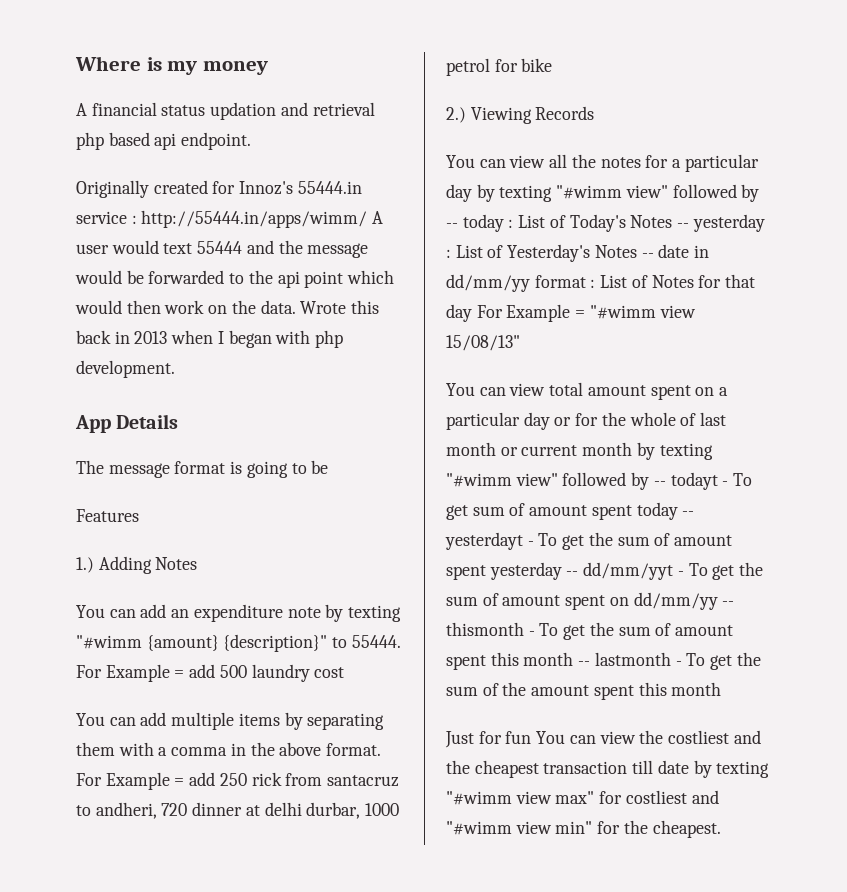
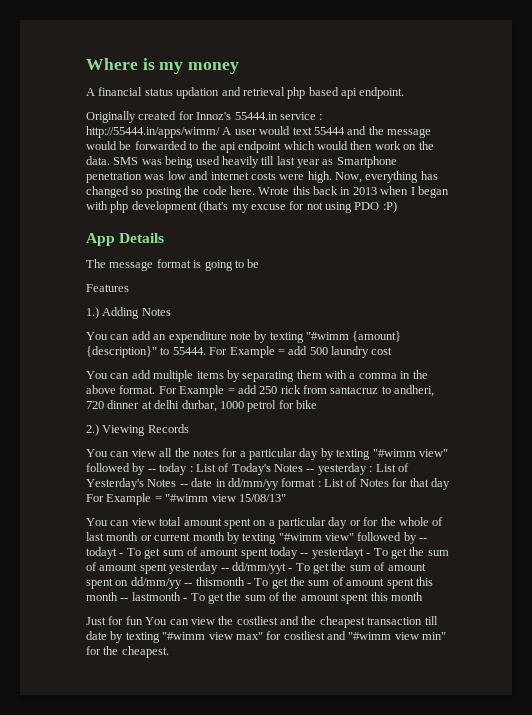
[304,271,344,288] point -> [238,141,282,153] endpoint
(296, 307) none -> [113,156,397,168] [86,171,438,183] [86,186,255,198] SMS was being used heavily till last year as Smartphone penetration was low and internet costs were high. Now, everything has changed so posting the code here.
[76,360,175,378] development. -> [131,201,397,213] development (that's my excuse for not using PDO :P)

